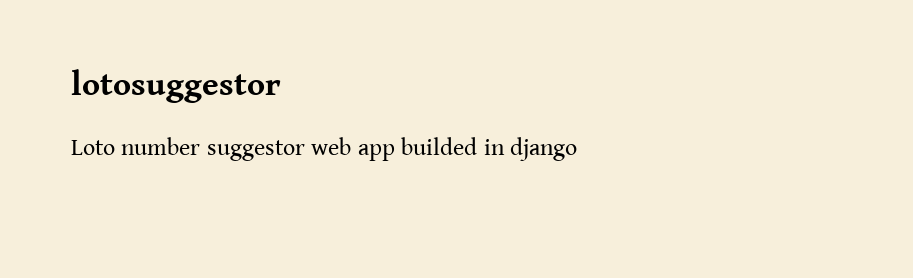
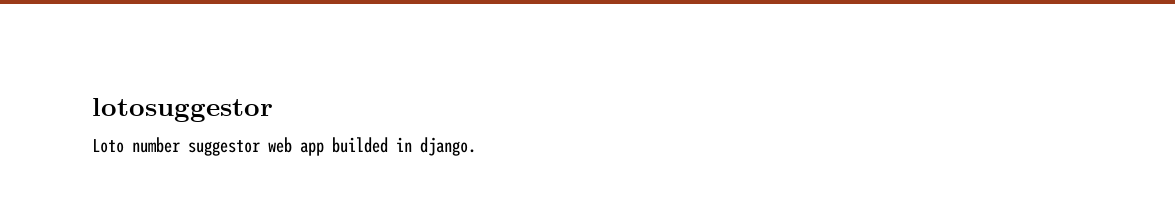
[510,137,578,161] django -> [420,137,476,156] django.

